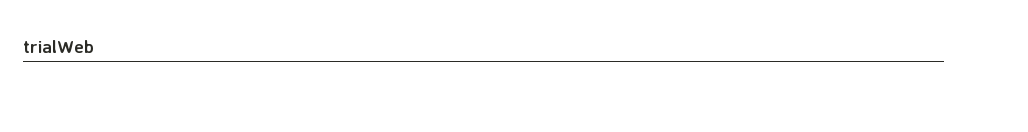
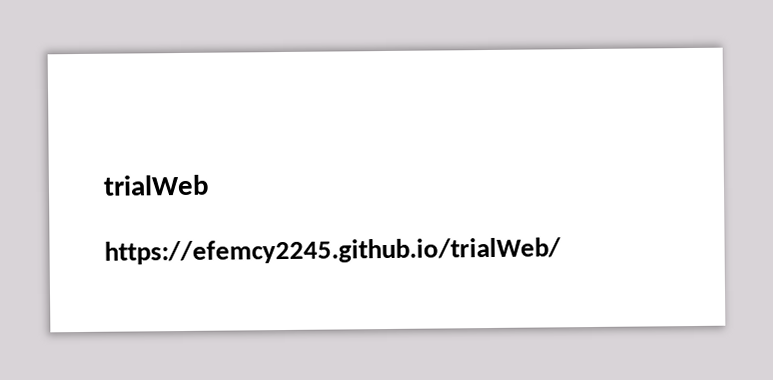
(94, 46) none -> [104,237,561,265] // https://efemcy2245.github.io/trialWeb/

